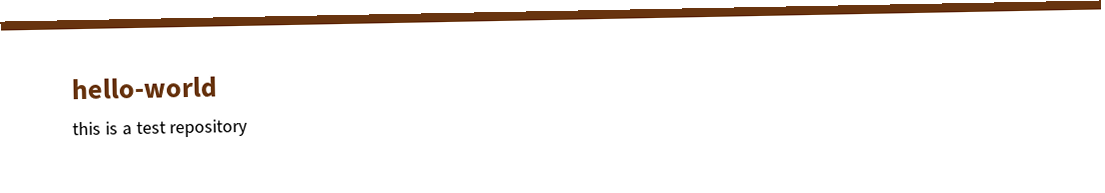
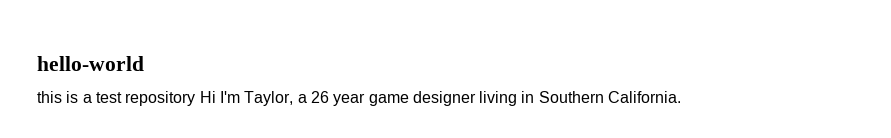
(249, 128) none -> [199,91,682,106] Hi I'm Taylor, a 26 year game designer living in Southern California.

